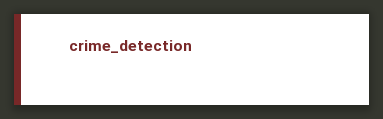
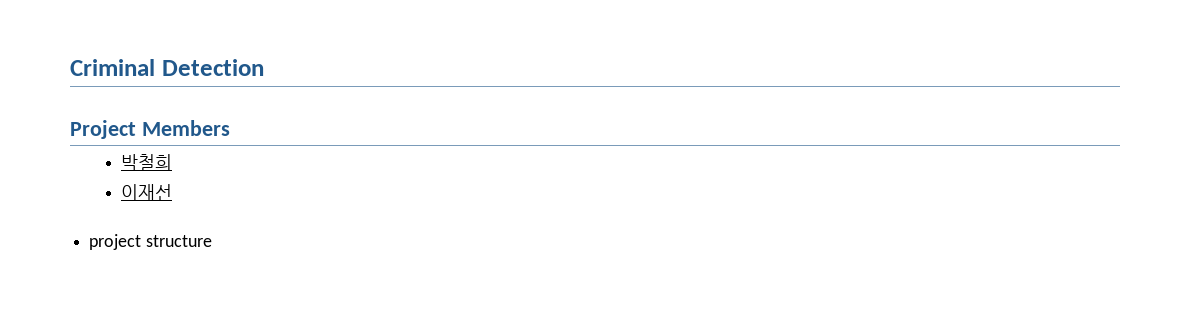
[69,40,192,53] crime_detection -> [70,59,264,76] [70,120,230,139] [121,154,173,171] [121,184,173,201] [89,234,212,250] Criminal Detection // Project Members // 박철희 // 이재선 // project structure

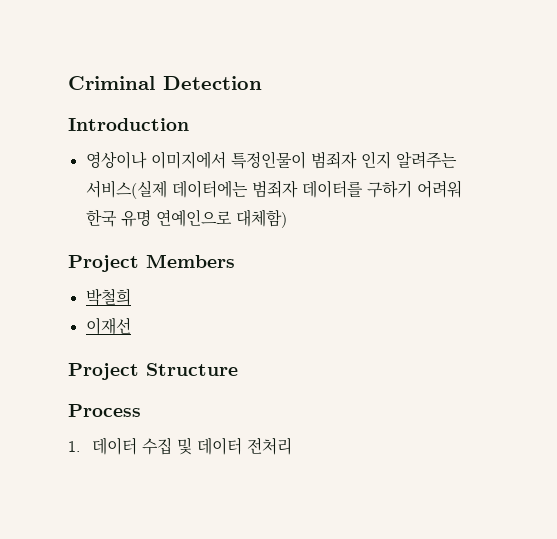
[70,120,230,139] [121,154,173,171] [121,184,173,201] [89,234,212,250] Project Members // 박철희 // 이재선 // project structure -> [68,118,189,131] [85,151,457,169] [85,180,462,199] [85,209,287,228] [68,254,235,272] [85,288,131,306] [85,317,131,335] [68,363,238,380] [68,404,141,417] [68,437,293,455] Introduction // 영상이나 이미지에서 특정인물이 범죄자 인지 알려주는 서비스(실제 데이터에는 범죄자 데이터를 구하기 어려워 한국 유명 연예인으로 대체함) // Project Members // 박철희 // 이재선 // Project Structure // Process // 1. 데이터 수집 및 데이터 전처리

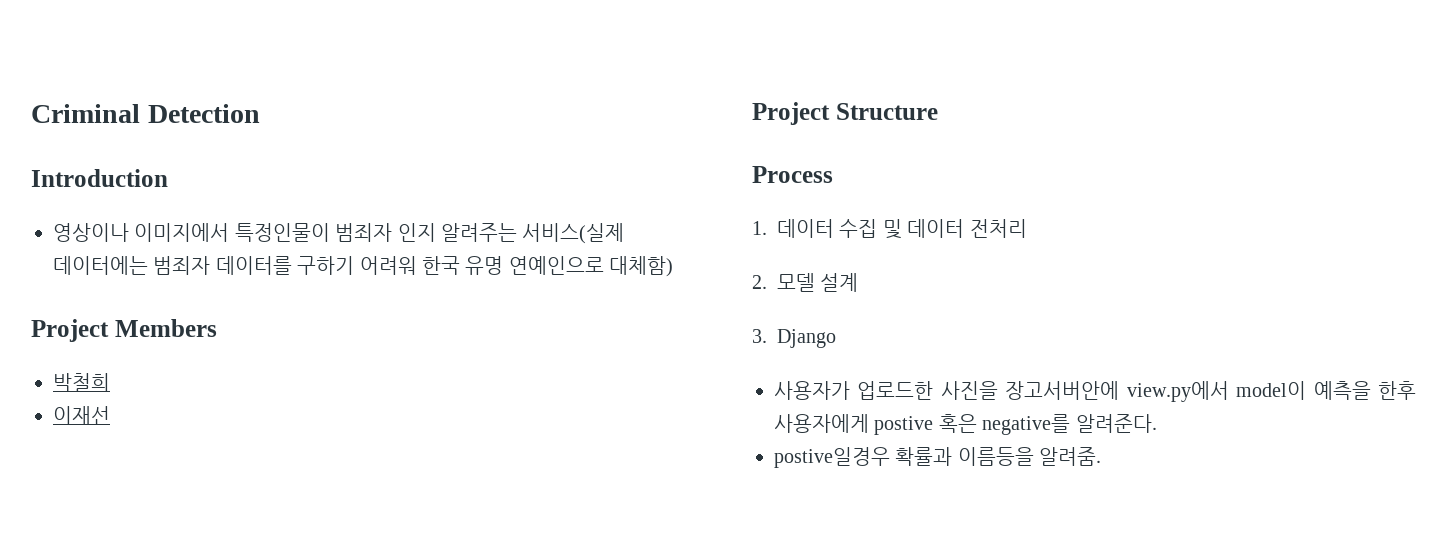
(293, 446) none -> [752,273,859,292] [752,329,836,348] [774,381,1416,402] [774,414,1157,435] [774,447,1102,468] // 2. 모델 설계 // 3. Django // 사용자가 업로드한 사진을 장고서버안에 view.py에서 model이 예측을 한후 사용자에게 postive 혹은 negative를 알려준다. // postive일경우 확률과 이름등을 알려줌.

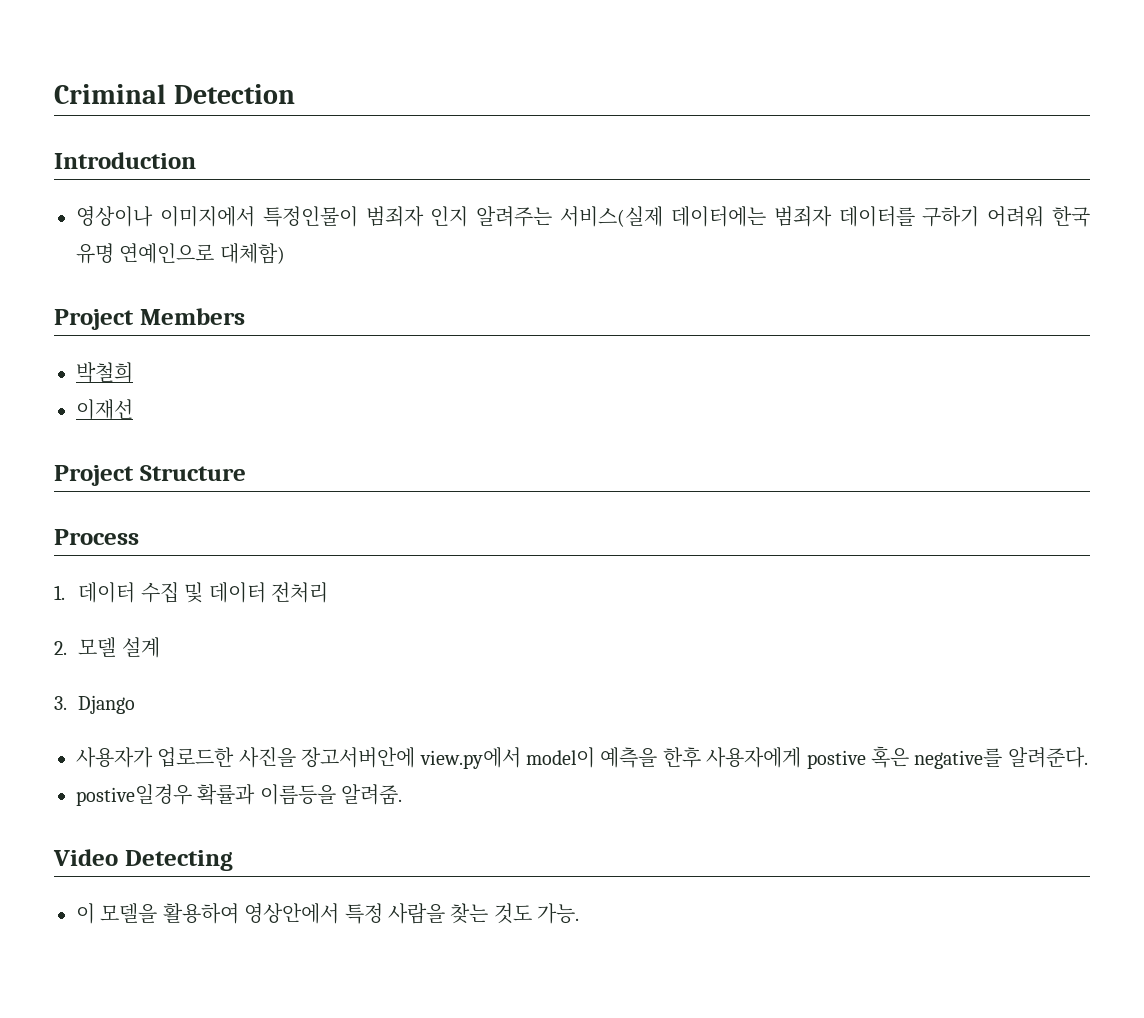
(1102, 456) none -> [53,849,233,871] [76,903,580,924] // Video Detecting // 이 모델을 활용하여 영상안에서 특정 사람을 찾는 것도 가능.

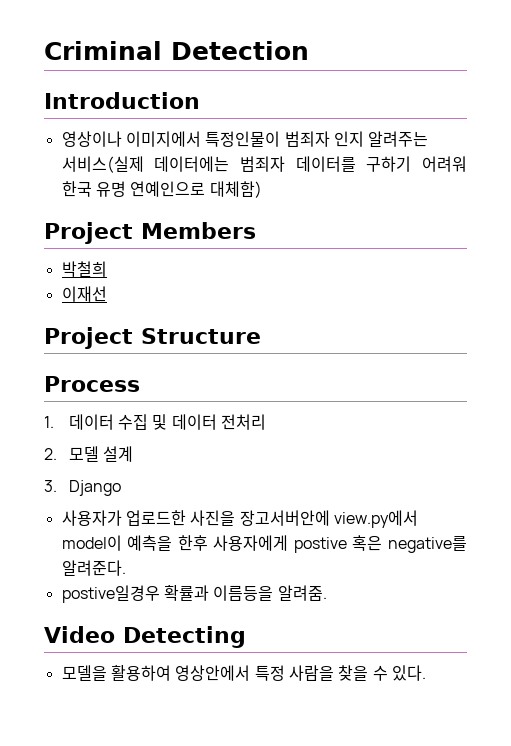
[76,903,95,924] 이 -> (246, 637) none
[450,903,580,924] 찾는 것도 가능. -> [338,665,426,681] 찾을 수 있다.

